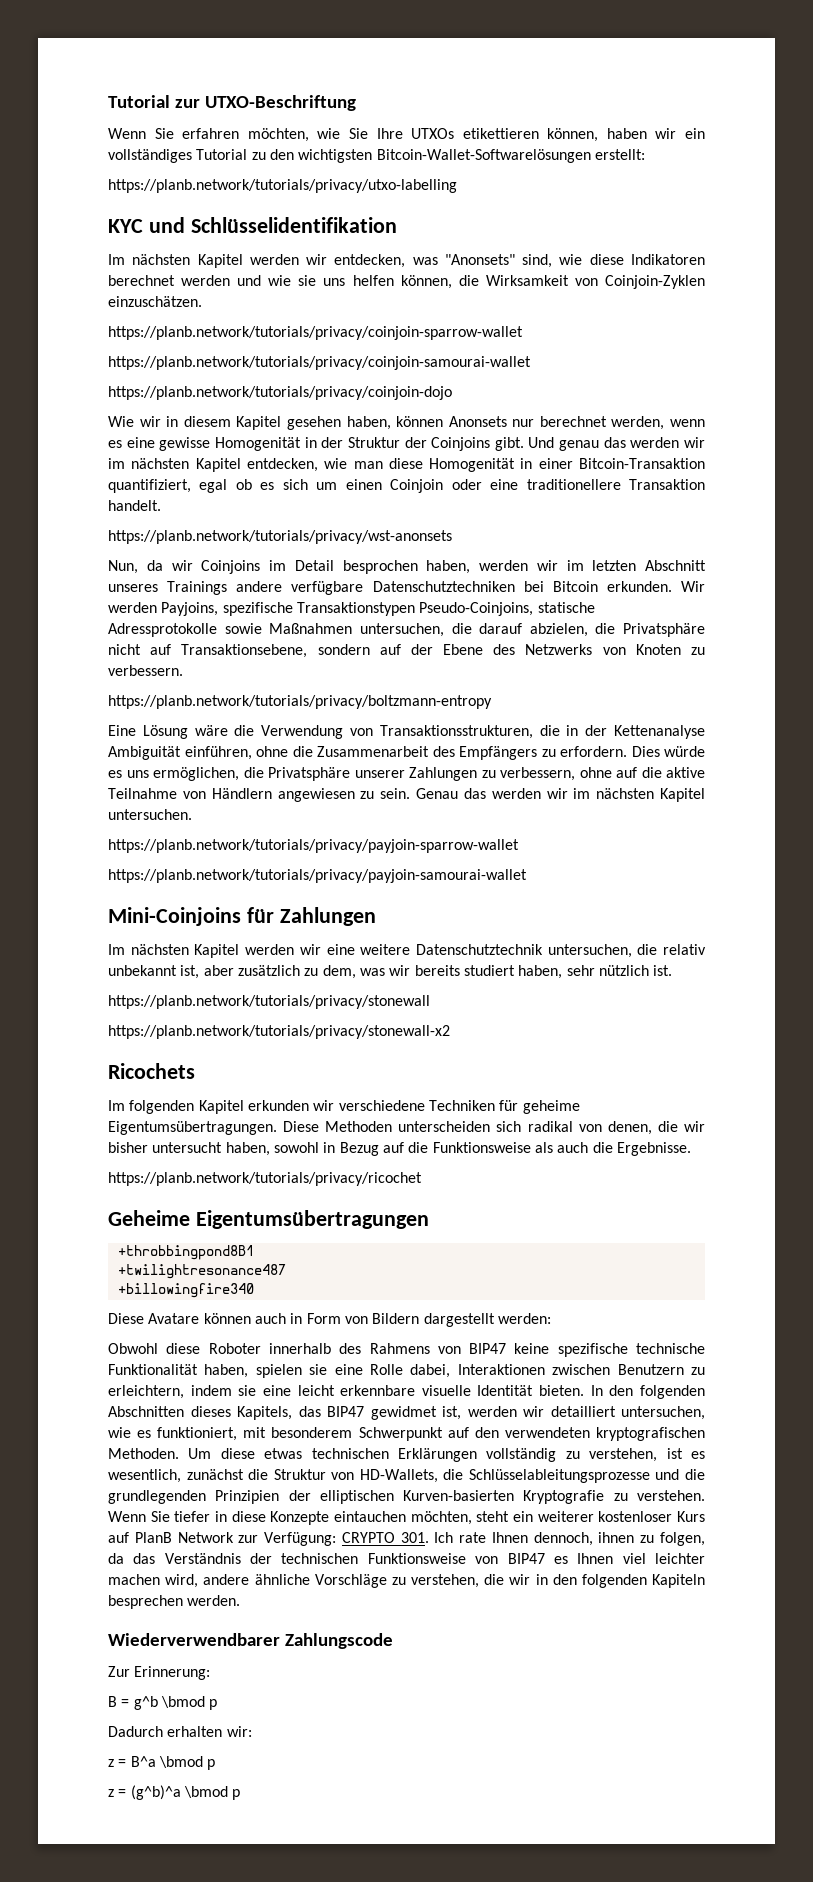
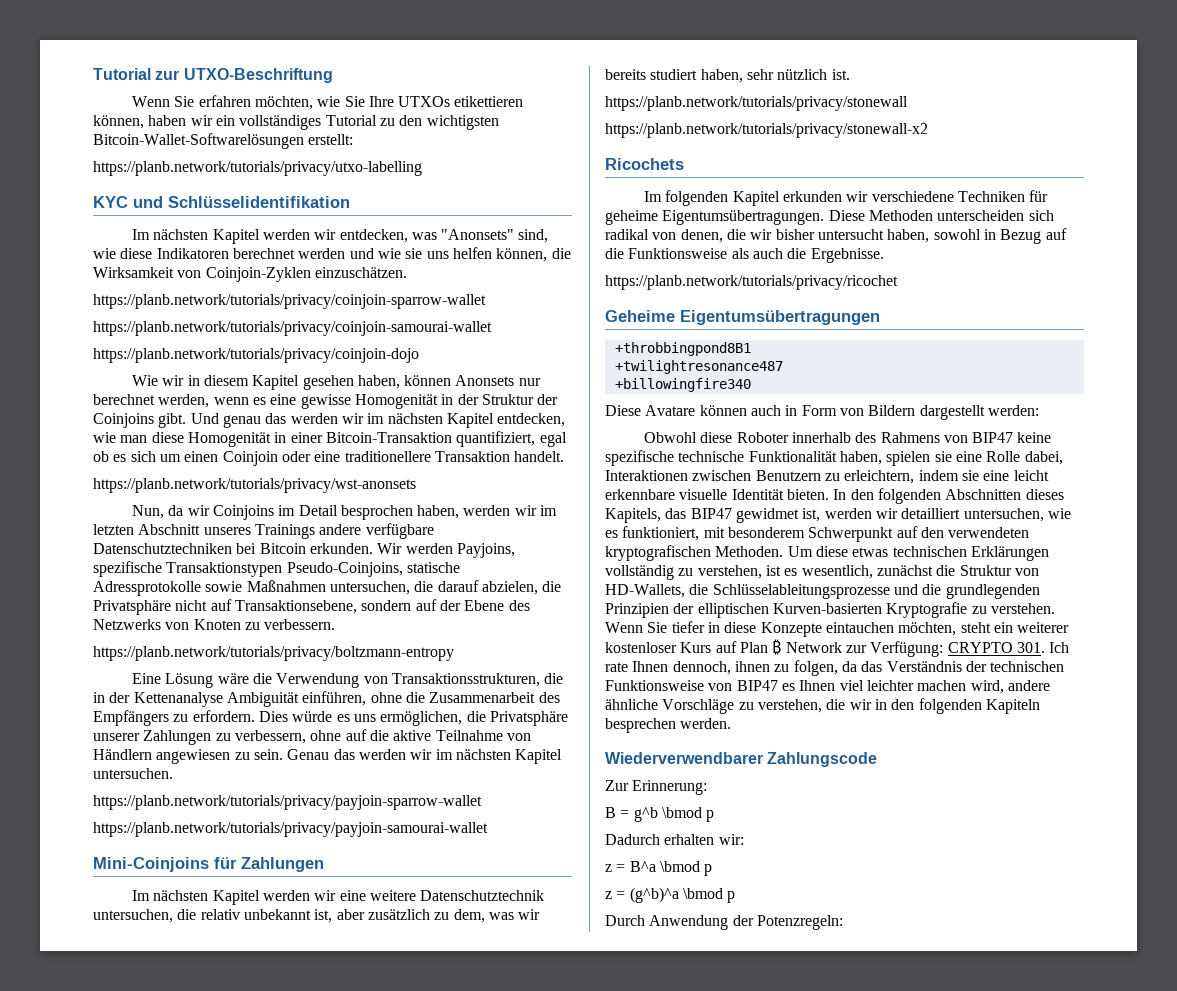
[134,1532,172,1543] PlanB -> [739,639,782,655] Plan ₿
(241, 1794) none -> [605,915,843,930] // Durch Anwendung der Potenzregeln:

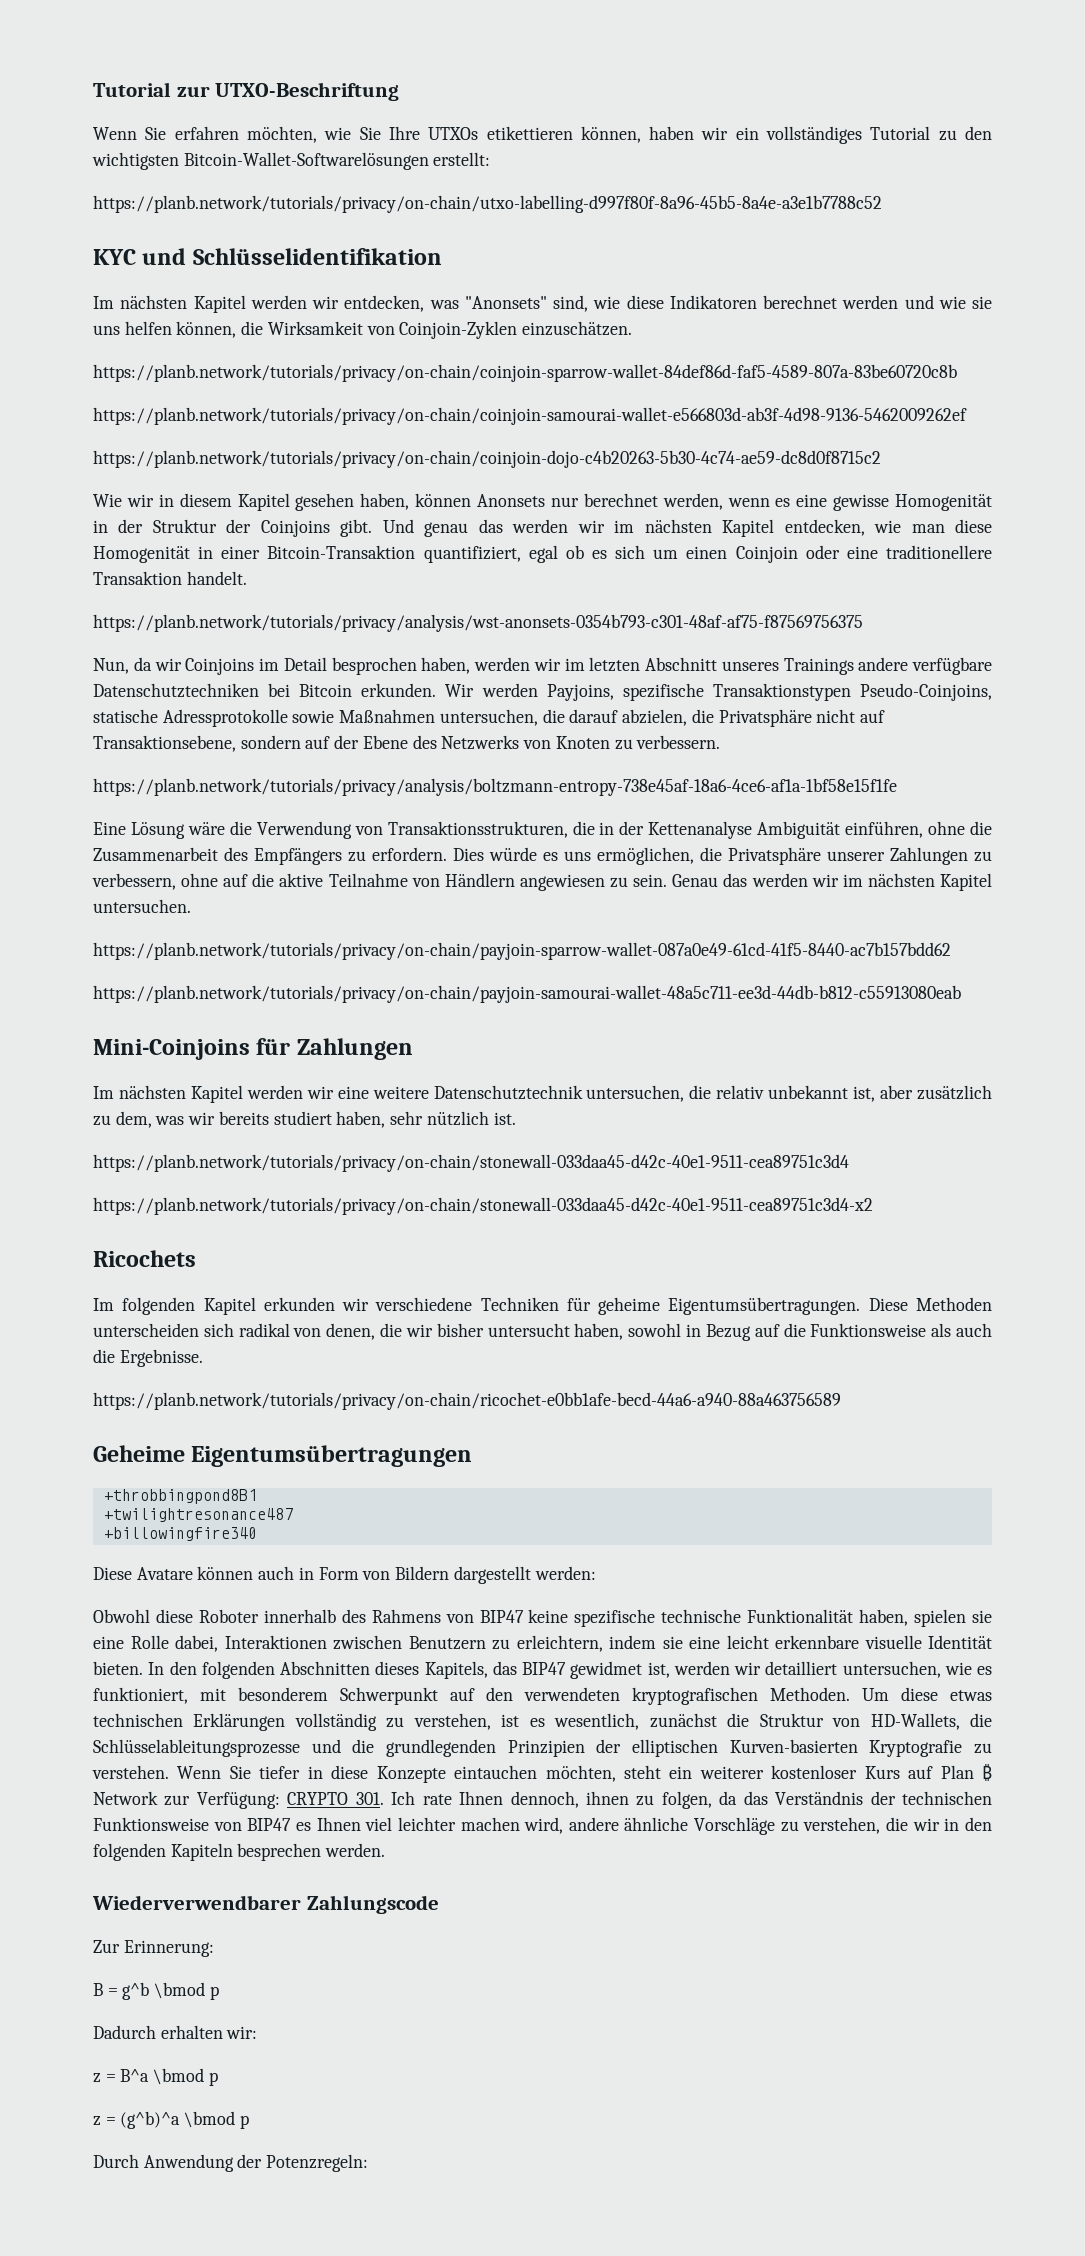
[93,161,422,176] https://planb.network/tutorials/privacy/utxo-labelling -> [93,195,882,213] https://planb.network/tutorials/privacy/on-chain/utxo-labelling-d997f80f-8a96-45b5-8a4e-a3e1b7788c52
[93,294,486,309] [93,321,492,336] [93,348,419,363] https://planb.network/tutorials/privacy/coinjoin-sparrow-wallet // https://planb.network/tutorials/privacy/coinjoin-samourai-wallet // https://planb.network/tutorials/privacy/coinjoin-dojo -> [93,364,957,382] [93,407,967,425] [93,450,881,468] https://planb.network/tutorials/privacy/on-chain/coinjoin-sparrow-wallet-84def86d-faf5-4589-807a-83be60720c8b // https://planb.network/tutorials/privacy/on-chain/coinjoin-samourai-wallet-e566803d-ab3f-4d98-9136-5462009262ef // https://planb.network/tutorials/privacy/on-chain/coinjoin-dojo-c4b20263-5b30-4c74-ae59-dc8d0f8715c2
[93,478,416,493] https://planb.network/tutorials/privacy/wst-anonsets -> [93,614,863,632] https://planb.network/tutorials/privacy/analysis/wst-anonsets-0354b793-c301-48af-af75-f87569756375
[93,646,454,661] https://planb.network/tutorials/privacy/boltzmann-entropy -> [93,778,897,796] https://planb.network/tutorials/privacy/analysis/boltzmann-entropy-738e45af-18a6-4ce6-af1a-1bf58e15f1fe
[93,795,482,810] [93,822,488,837] https://planb.network/tutorials/privacy/payjoin-sparrow-wallet // https://planb.network/tutorials/privacy/payjoin-samourai-wallet -> [93,942,951,960] [93,985,961,1003] https://planb.network/tutorials/privacy/on-chain/payjoin-sparrow-wallet-087a0e49-61cd-41f5-8440-ac7b157bdd62 // https://planb.network/tutorials/privacy/on-chain/payjoin-samourai-wallet-48a5c711-ee3d-44db-b812-c55913080eab
[605,96,908,111] [605,123,928,138] https://planb.network/tutorials/privacy/stonewall // https://planb.network/tutorials/privacy/stonewall-x2 -> [93,1154,849,1172] [93,1197,873,1215] https://planb.network/tutorials/privacy/on-chain/stonewall-033daa45-d42c-40e1-9511-cea89751c3d4 // https://planb.network/tutorials/privacy/on-chain/stonewall-033daa45-d42c-40e1-9511-cea89751c3d4-x2
[605,275,898,290] https://planb.network/tutorials/privacy/ricochet -> [93,1392,841,1410] https://planb.network/tutorials/privacy/on-chain/ricochet-e0bb1afe-becd-44a6-a940-88a463756589

